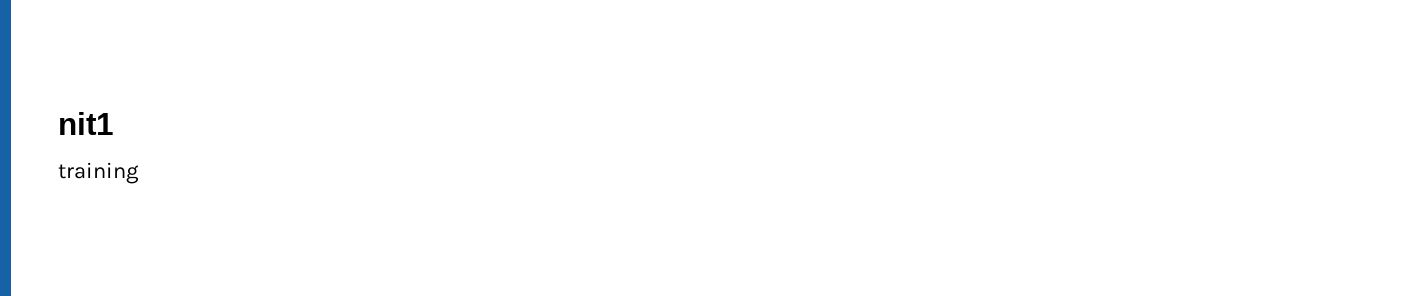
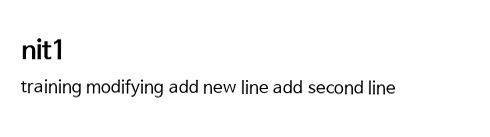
(139, 173) none -> [85,78,397,98] modifying add new line add second line

